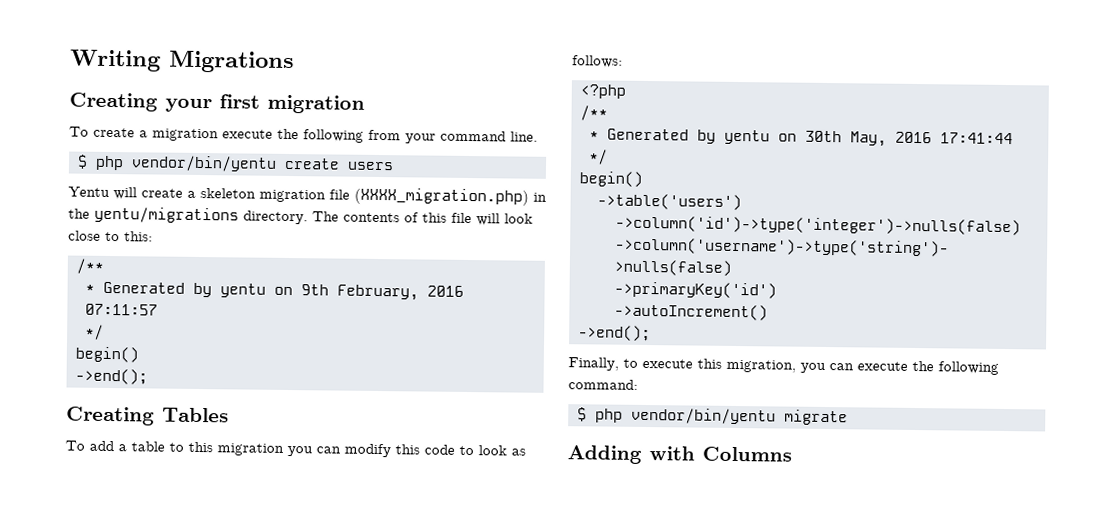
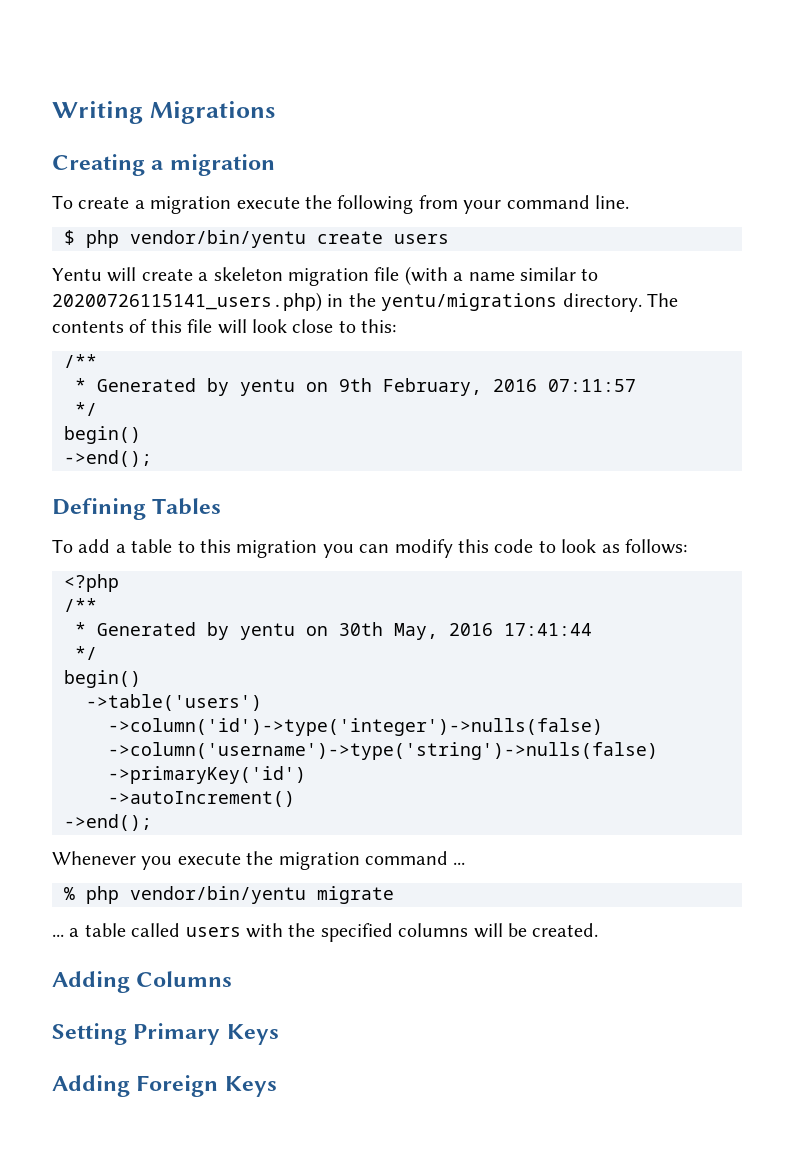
[165,94,260,113] your first -> [151,160,164,170] a
[354,187,529,206] (XXXX_migration.php) -> [404,266,599,286] [52,292,322,312] (with a name similar to 20200726115141_users.php)
[66,406,155,426] Creating -> [52,498,146,520] Defining
[568,357,999,375] [568,379,638,390] [576,407,848,426] [567,445,695,464] Finally, to execute this migration, you can execute the following command: // $ php vendor/bin/yentu migrate // Adding with -> [52,851,466,870] [64,886,394,904] [52,923,599,942] [52,971,130,993] Whenever you execute the migration command ... // % php vendor/bin/yentu migrate // ... a table called users with the specified columns will be created. // Adding
(792, 454) none -> [52,1023,279,1045] [52,1075,277,1097] // Setting Primary Keys // Adding Foreign Keys

